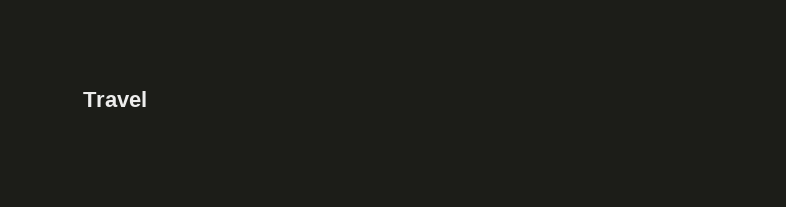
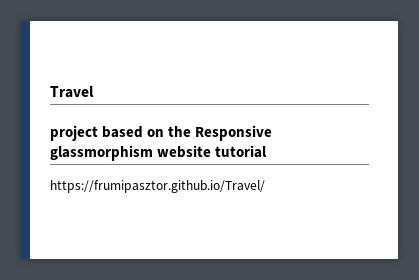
(147, 99) none -> [50,125,273,141] [50,145,268,161] [50,180,265,193] // project based on the Responsive glassmorphism website tutorial // https://frumipasztor.github.io/Travel/

